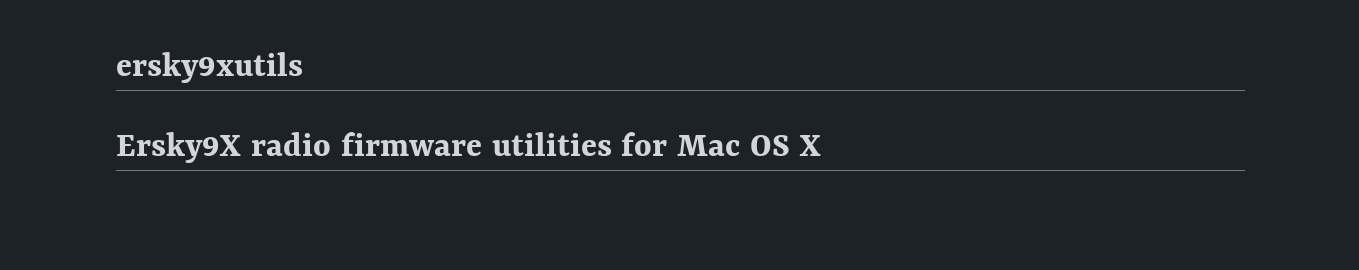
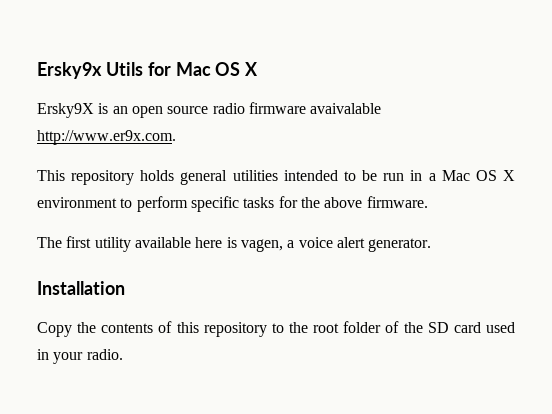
[116,52,303,83] [116,132,612,163] ersky9xutils // Ersky9X radio firmware utilities -> [37,62,143,79] Ersky9x Utils
(821, 145) none -> [37,102,382,118] [37,130,176,145] [37,170,515,185] [37,196,428,212] [37,236,432,252] [37,281,125,295] [37,321,516,337] [37,349,123,364] // Ersky9X is an open source radio firmware avaivalable http://www.er9x.com. // This repository holds general utilities intended to be run in a Mac OS X environment to perform specific tasks for the above firmware. // The first utility available here is vagen, a voice alert generator. // Installation // Copy the contents of this repository to the root folder of the SD card used in your radio.

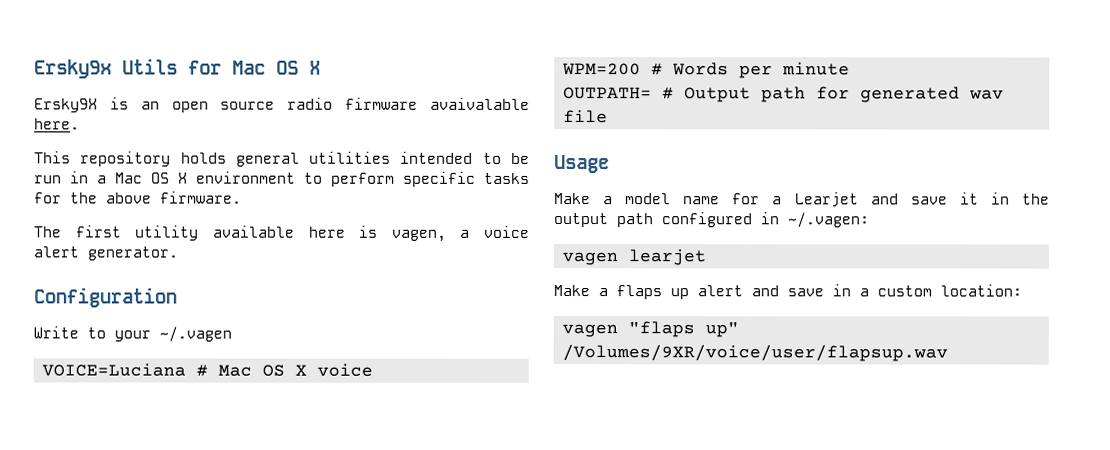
[37,130,176,145] http://www.er9x.com. -> [34,118,80,130] here.
[37,281,125,295] [37,321,516,337] [37,349,123,364] Installation // Copy the contents of this repository to the root folder of the SD card used in your radio. -> [33,287,177,308] [33,326,232,342] [42,363,373,377] [562,62,850,79] [563,86,1004,103] [563,110,608,124] [554,154,610,174] [554,192,1050,208] [553,212,870,228] [562,249,706,266] [553,284,1022,300] [562,321,739,338] [562,344,948,362] Configuration // Write to your ~/.vagen // VOICE=Luciana # Mac OS X voice // WPM=200 # Words per minute // OUTPATH= # Output path for generated wav file // Usage // Make a model name for a Learjet and save it in the output path configured in ~/.vagen: // vagen learjet // Make a flaps up alert and save in a custom location: // vagen "flaps up" /Volumes/9XR/voice/user/flapsup.wav

